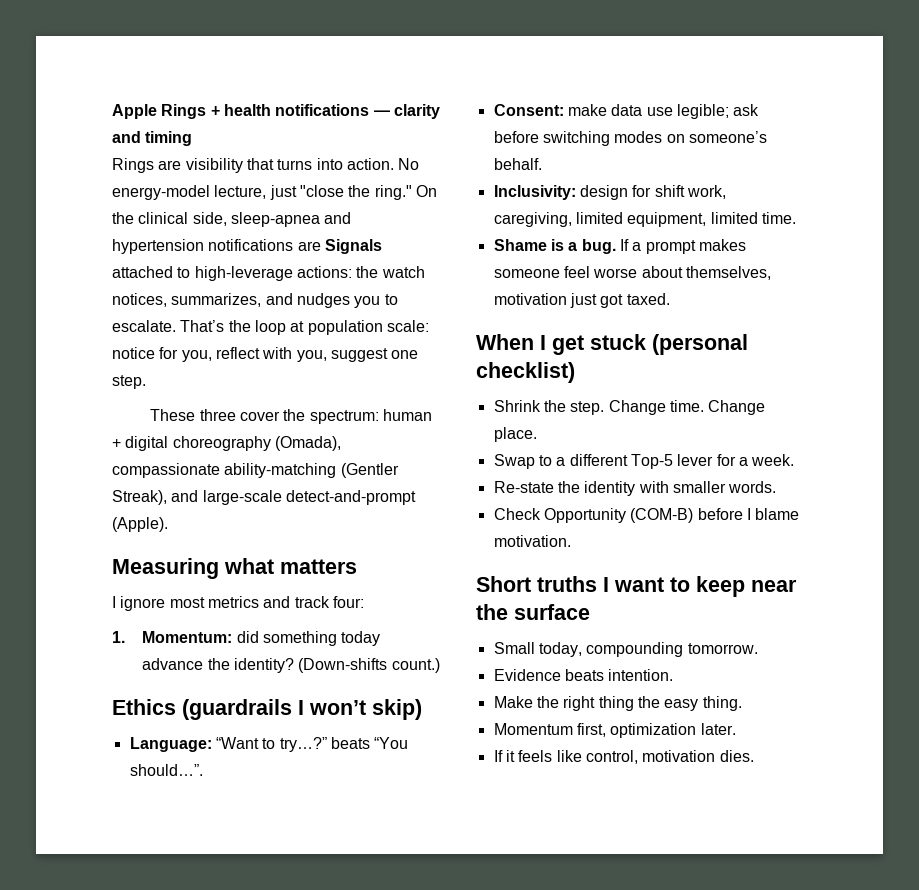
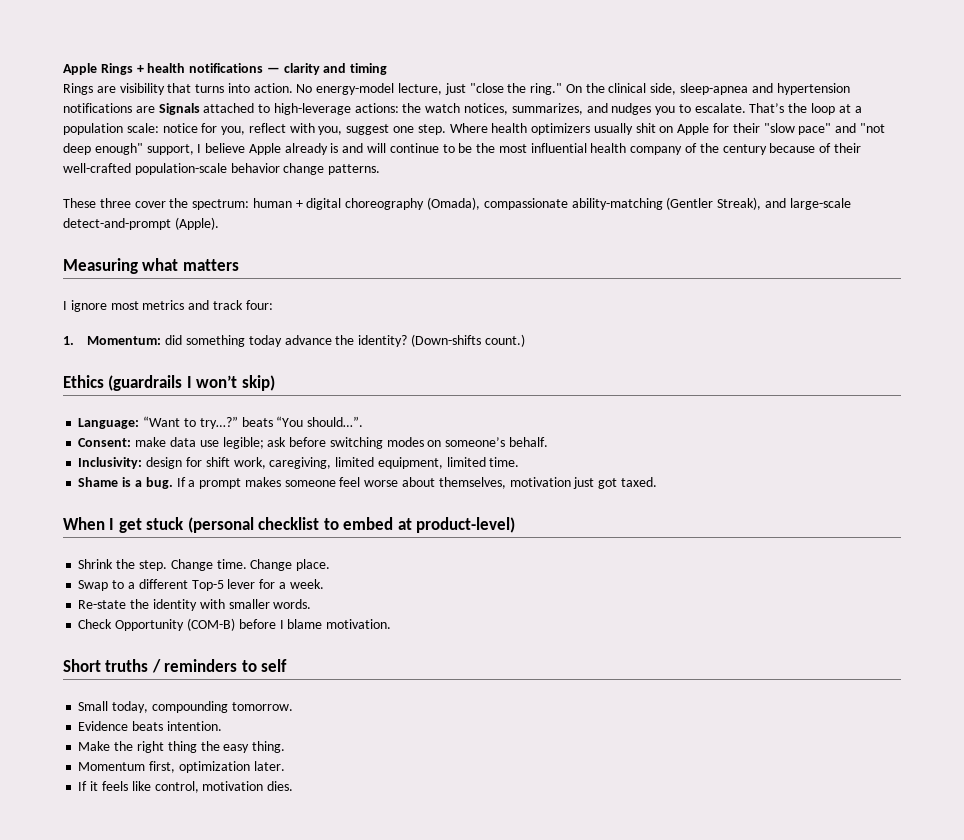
(305, 326) none -> [854,106,862,113] a
(146, 382) none -> [449,123,885,135] [63,143,861,155] [63,163,381,175] Where health optimizers usually shit on Apple for their "slow pace" and "not deep enough" support, I believe Apple already is and will continue to be the most influential health company of the century because of their well-crafted population-scale behavior change patterns.
[476,362,575,383] checklist) -> [258,517,516,533] checklist to embed at product-level)
[603,576,797,597] [476,604,590,620] I want to keep near the surface -> [151,659,288,673] / reminders to self

